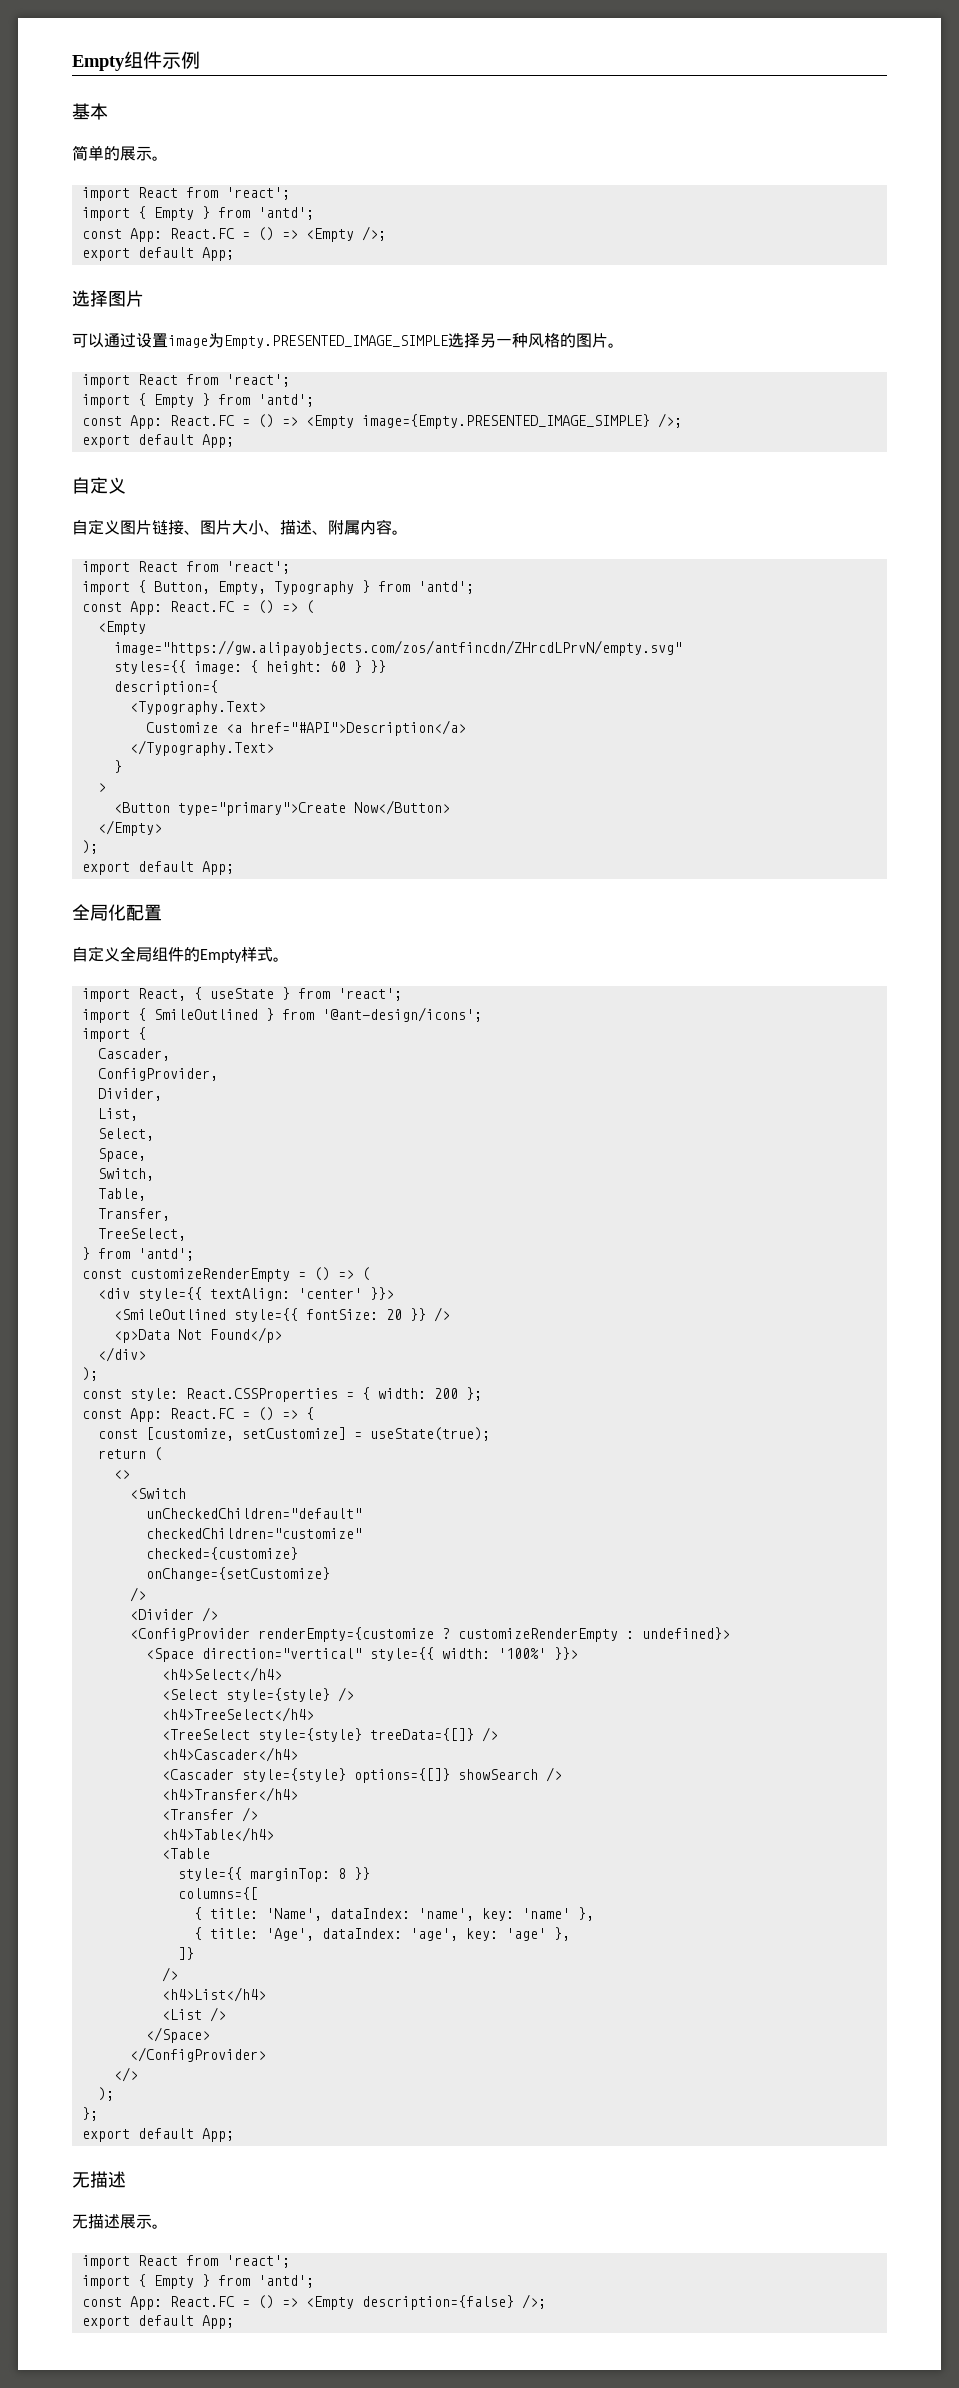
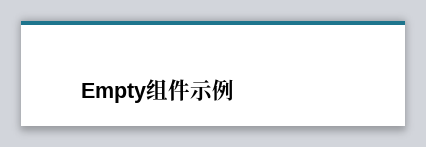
[72,103,108,120] [72,145,168,161] [81,187,290,201] [81,206,314,221] [81,226,386,242] [81,247,234,261] [72,290,144,307] [72,333,624,349] [81,374,290,388] [81,393,314,408] [81,413,682,429] [81,434,234,448] [72,477,126,494] [72,519,408,535] [81,561,290,575] [81,580,474,595] [81,600,314,615] [97,621,146,635] [113,640,682,656] [113,660,386,674] [113,680,218,695] [129,701,266,715] [145,720,466,736] [129,740,274,756] [113,760,122,773] [97,783,106,792] [113,800,450,816] [97,820,162,836] [81,840,98,854] [81,861,234,875] [72,904,162,921] [72,946,289,963] [81,987,402,1002] [81,1007,482,1023] [81,1027,146,1042] [97,1048,170,1061] [97,1068,218,1081] [97,1088,162,1101] [97,1108,138,1121] [97,1128,154,1141] [97,1148,146,1162] [97,1168,154,1181] [97,1188,146,1201] [97,1208,170,1221] [97,1228,186,1241] [81,1247,194,1261] [81,1267,370,1282] [97,1287,394,1301] [113,1307,450,1322] [113,1327,282,1343] [97,1347,146,1362] [81,1367,98,1381] [81,1387,482,1402] [81,1407,314,1422] [97,1427,490,1441] [97,1447,162,1461] [113,1470,130,1479] [129,1488,186,1499] [145,1508,362,1519] [145,1528,362,1539] [145,1547,298,1560] [145,1567,330,1581] [129,1587,146,1602] [129,1607,218,1622] [129,1627,730,1642] [145,1647,578,1662] [161,1667,282,1682] [161,1687,354,1702] [161,1707,314,1722] [161,1727,498,1742] [161,1747,298,1762] [161,1767,562,1783] [161,1787,298,1802] [161,1807,258,1822] [161,1827,274,1842] [161,1848,210,1859] [177,1867,370,1882] [177,1887,258,1900] [193,1907,594,1921] [193,1927,570,1941] [177,1947,194,1960] [161,1967,178,1982] [161,1987,266,2002] [161,2007,226,2022] [145,2027,210,2043] [129,2047,266,2062] [113,2067,138,2082] [97,2087,114,2101] [81,2107,98,2121] [81,2128,234,2142] [72,2171,126,2188] [72,2214,168,2229] [81,2255,290,2269] [81,2274,314,2289] [81,2294,546,2310] [81,2315,234,2329] // 基本 // 简单的展示。 // import React from 'react'; // import { Empty } from 'antd'; // const App: React.FC = () => <Empty />; // export default App; // 选择图片 // 可以通过设置image为Empty.PRESENTED_IMAGE_SIMPLE选择另一种风格的图片。 // import React from 'react'; // import { Empty } from 'antd'; // const App: React.FC = () => <Empty image={Empty.PRESENTED_IMAGE_SIMPLE} />; // export default App; // 自定义 // 自定义图片链接、图片大小、描述、附属内容。 // import React from 'react'; // import { Button, Empty, Typography } from 'antd'; // const App: React.FC = () => ( // <Empty // image="https://gw.alipayobjects.com/zos/antfincdn/ZHrcdLPrvN/empty.svg" // styles={{ image: { height: 60 } }} // description={ // <Typography.Text> // Customize <a href="#API">Description</a> // </Typography.Text> // } // > // <Button type="primary">Create Now</Button> // </Empty> // ); // export default App; // 全局化配置 // 自定义全局组件的Empty样式。 // import React, { useState } from 'react'; // import { SmileOutlined } from '@ant-design/icons'; // import { // Cascader, // ConfigProvider, // Divider, // List, // Select, // Space, // Switch, // Table, // Transfer, // TreeSelect, // } from 'antd'; // const customizeRenderEmpty = () => ( // <div style={{ textAlign: 'center' }}> // <SmileOutlined style={{ fontSize: 20 }} /> // <p>Data Not Found</p> // </div> // ); // const style: React.CSSProperties = { width: 200 }; // const App: React.FC = () => { // const [customize, setCustomize] = useState(true); // return ( // <> // <Switch // unCheckedChildren="default" // checkedChildren="customize" // checked={customize} // onChange={setCustomize} // /> // <Divider /> // <ConfigProvider renderEmpty={customize ? customizeRenderEmpty : undefined}> // <Space direction="vertical" style={{ width: '100%' }}> // <h4>Select</h4> // <Select style={style} /> // <h4>TreeSelect</h4> // <TreeSelect style={style} treeData={[]} /> // <h4>Cascader</h4> // <Cascader style={style} options={[]} showSearch /> // <h4>Transfer</h4> // <Transfer /> // <h4>Table</h4> // <Table // style={{ marginTop: 8 }} // columns={[ // { title: 'Name', dataIndex: 'name', key: 'name' }, // { title: 'Age', dataIndex: 'age', key: 'age' }, // ]} // /> // <h4>List</h4> // <List /> // </Space> // </ConfigProvider> // </> // ); // }; // export default App; // 无描述 // 无描述展示。 // import React from 'react'; // import { Empty } from 'antd'; // const App: React.FC = () => <Empty description={false} />; // export default App; -> (234, 90) none

